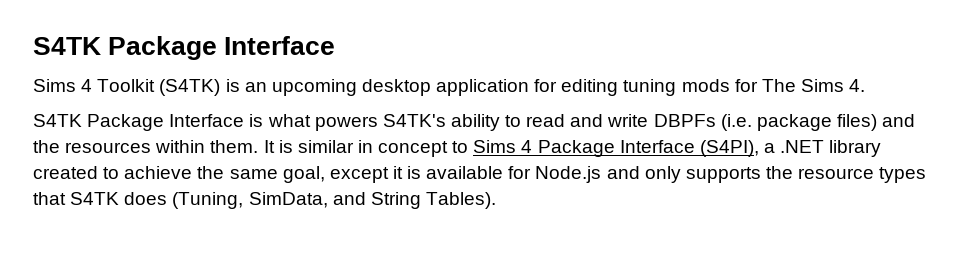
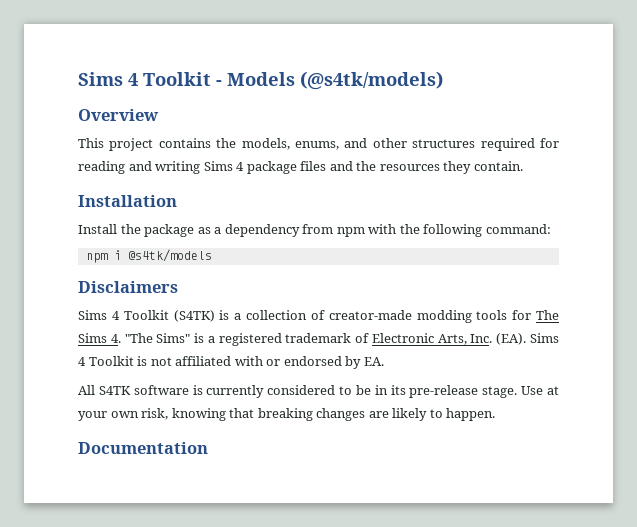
[33,36,336,60] S4TK Package Interface -> [78,71,443,90] [78,109,159,121] [78,138,559,151] [78,161,523,174] [78,195,177,207] [78,224,551,237] [85,249,212,263] [78,281,178,293] Sims 4 Toolkit - Models (@s4tk/models) // Overview // This project contains the models, enums, and other structures required for reading and writing Sims 4 package files and the resources they contain. // Installation // Install the package as a dependency from npm with the following command: // npm i @s4tk/models // Disclaimers
[244,79,866,96] [33,114,916,131] [33,140,882,157] [33,166,927,183] [33,192,496,209] an upcoming desktop application for editing tuning mods for The Sims 4. // S4TK Package Interface is what powers S4TK's ability to read and write DBPFs (i.e. package files) and the resources within them. It is similar in concept to Sims 4 Package Interface (S4PI), a .NET library created to achieve the same goal, except it is available for Node.js and only supports the resource types that S4TK does (Tuning, SimData, and String Tables). -> [234,310,559,323] [78,333,559,346] [78,356,384,369] [78,385,560,398] [78,408,496,421] [78,442,208,454] a collection of creator-made modding tools for The Sims 4. "The Sims" is a registered trademark of Electronic Arts, Inc. (EA). Sims 4 Toolkit is not affiliated with or endorsed by EA. // All S4TK software is currently considered to be in its pre-release stage. Use at your own risk, knowing that breaking changes are likely to happen. // Documentation

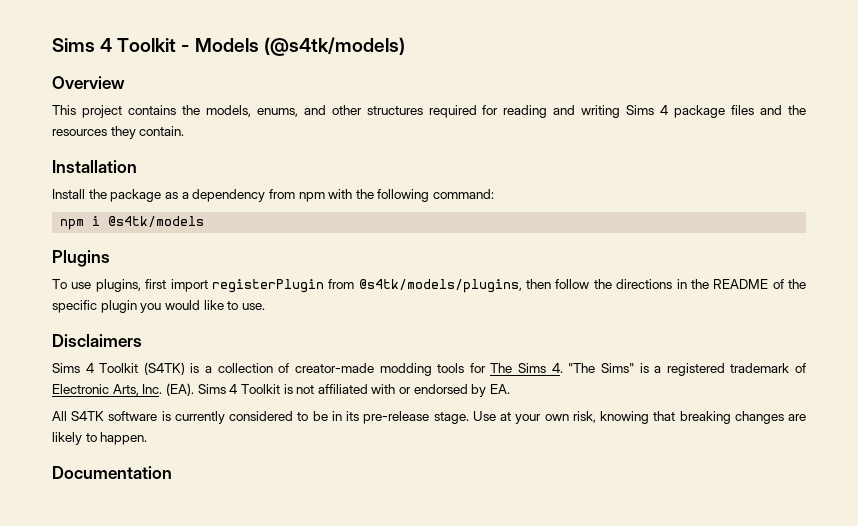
(212, 255) none -> [52,250,110,267] [52,279,806,293] [52,300,265,313] // Plugins // To use plugins, first import registerPlugin from @s4tk/models/plugins, then follow the directions in the README of the specific plugin you would like to use.

